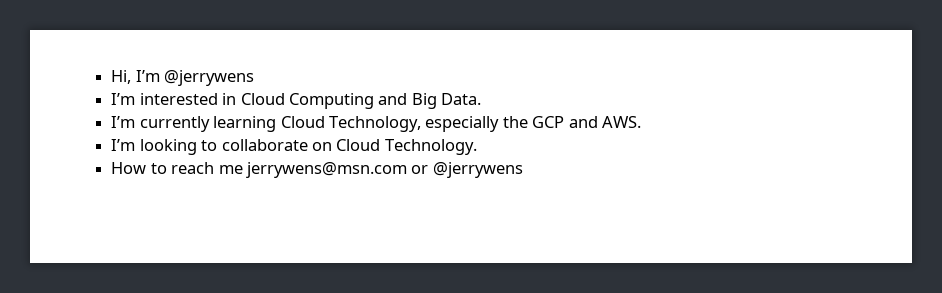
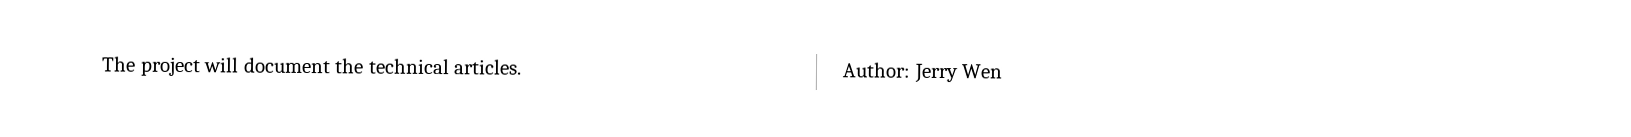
[111,70,255,86] [111,93,482,109] [111,116,642,132] [111,139,477,155] [111,162,523,178] Hi, I’m @jerrywens // I’m interested in Cloud Computing and Big Data. // I’m currently learning Cloud Technology, especially the GCP and AWS. // I’m looking to collaborate on Cloud Technology. // How to reach me jerrywens@msn.com or @jerrywens -> [101,56,523,77] [842,62,1004,84] The project will document the technical articles. // Author: Jerry Wen

